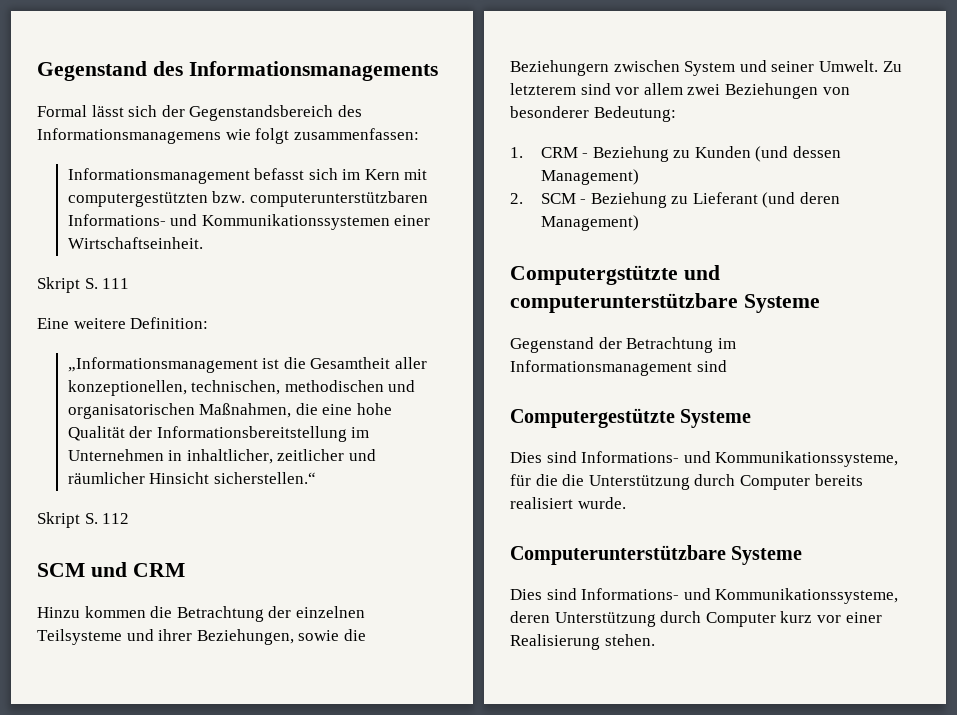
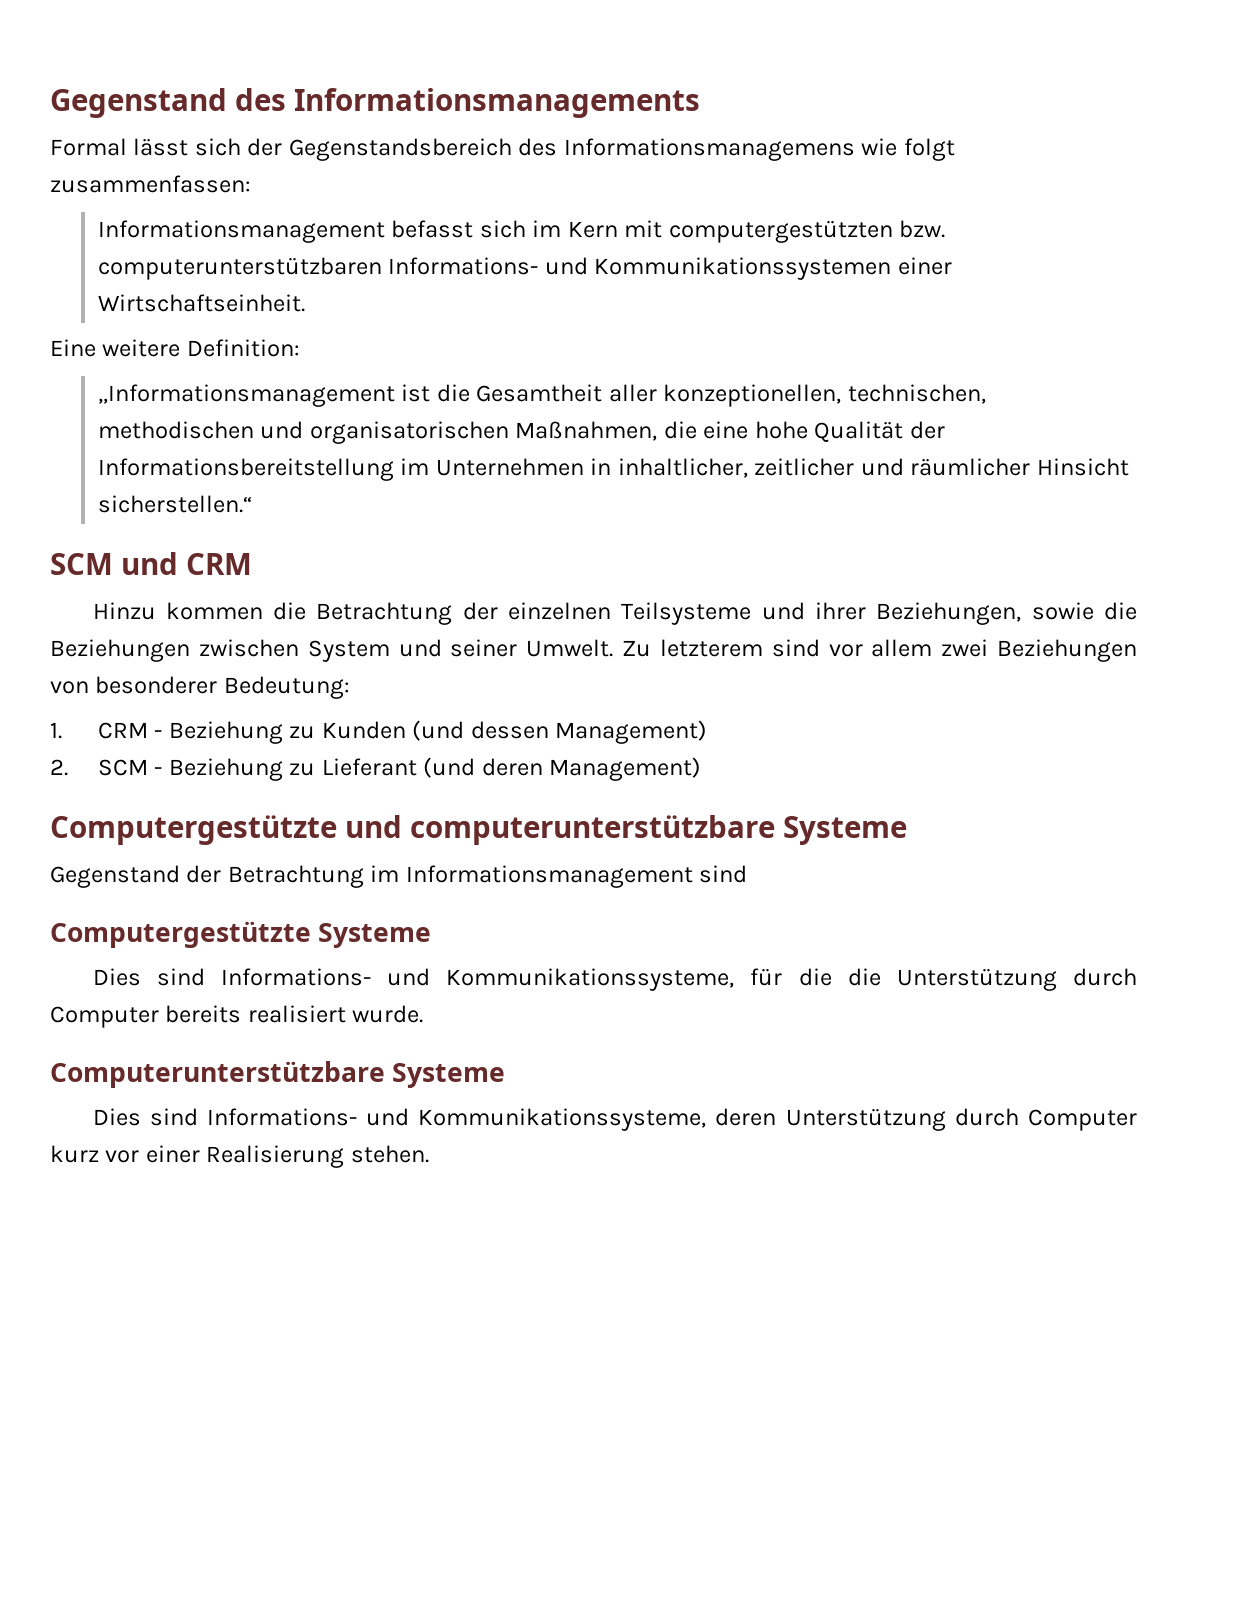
[37,277,130,293] // Skript S. 111 -> (305, 303) none
[37,512,130,528] // Skript S. 112 -> (253, 504) none
[510,60,609,76] Beziehungern -> [50,639,190,662] Beziehungen
[510,265,678,285] Computergstützte -> [50,815,337,845] Computergestützte

